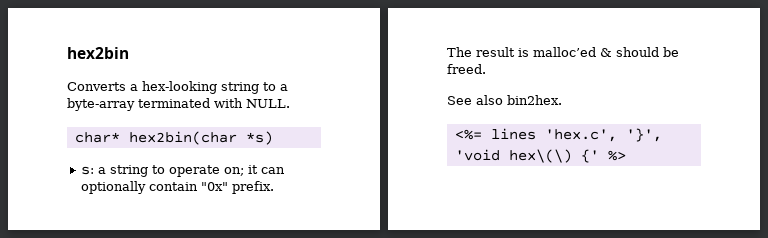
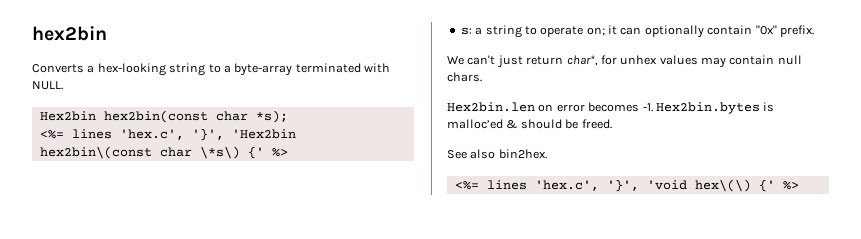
[74,131,273,145] char* hex2bin(char *s) -> [39,110,288,123] [39,128,296,141] [39,146,288,159] Hex2bin hex2bin(const char *s); // <%= lines 'hex.c', '}', 'Hex2bin hex2bin\(const char \*s\) {' %>
[447,47,515,57] The result -> [447,55,802,68] [447,72,482,82] [447,102,760,114] We can't just return char*, for unhex values may contain null chars. // Hex2bin.len on error becomes -1. Hex2bin.bytes

